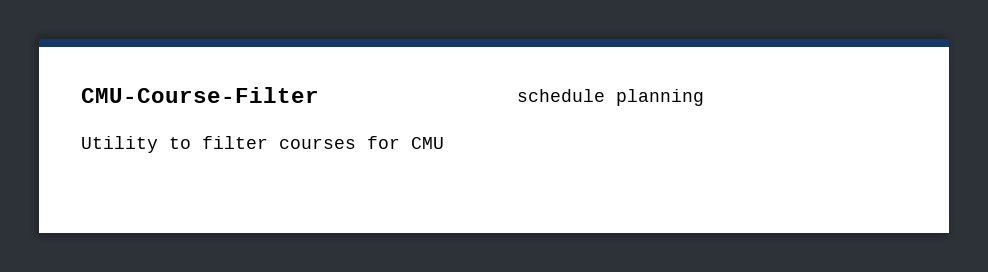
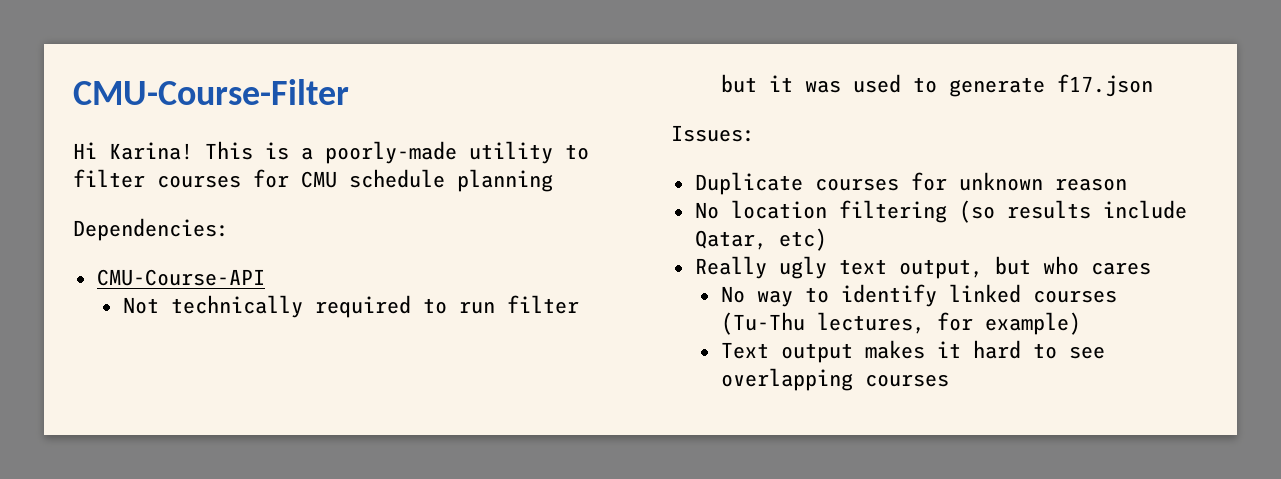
[81,136,158,153] Utility -> [73,141,553,164] Hi Karina! This is a poorly-made utility
(704, 97) none -> [73,218,229,241] [96,269,265,286] [122,295,579,318] [720,74,1153,97] [671,125,755,142] [694,172,1127,195] [694,200,1187,223] [694,228,827,251] [694,256,1151,279] [720,284,1117,307] [720,312,1081,335] [720,340,1105,363] [720,368,949,391] // Dependencies: // CMU-Course-API // Not technically required to run filter but it was used to generate f17.json // Issues: // Duplicate courses for unknown reason // No location filtering (so results include Qatar, etc) // Really ugly text output, but who cares // No way to identify linked courses (Tu-Thu lectures, for example) // Text output makes it hard to see overlapping courses

